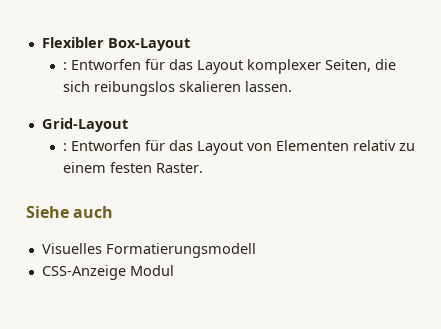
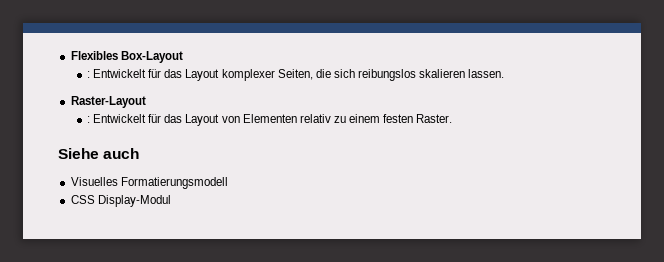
[41,37,104,48] Flexibler -> [70,51,118,60] Flexibles
[70,59,141,70] Entworfen -> [93,69,147,78] Entwickelt
[41,118,128,132] [62,140,141,151] Grid-Layout // : Entworfen -> [70,96,146,108] [87,114,147,123] Raster-Layout // : Entwickelt
[41,265,174,280] CSS-Anzeige Modul -> [70,195,171,207] CSS Display-Modul

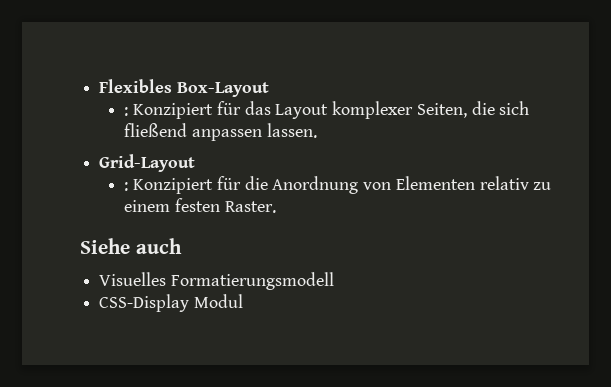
[93,69,147,78] Entwickelt -> [133,103,214,119] Konzipiert
[358,69,466,81] reibungslos skalieren -> [124,123,263,141] fließend anpassen
[70,96,146,108] [87,114,220,126] Raster-Layout // : Entwickelt für das Layout -> [99,154,196,172] [124,176,359,194] Grid-Layout // : Konzipiert für die Anordnung
[70,195,171,207] CSS Display-Modul -> [99,294,243,312] CSS-Display Modul

